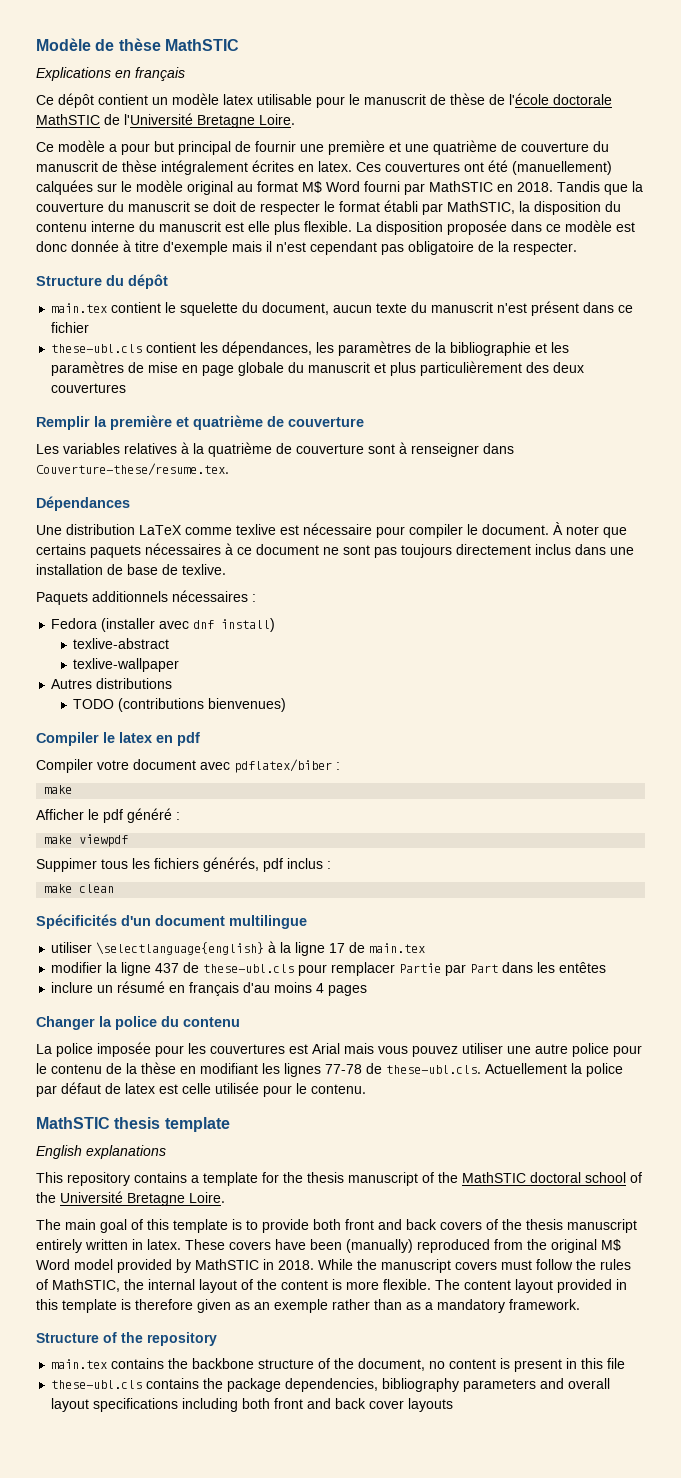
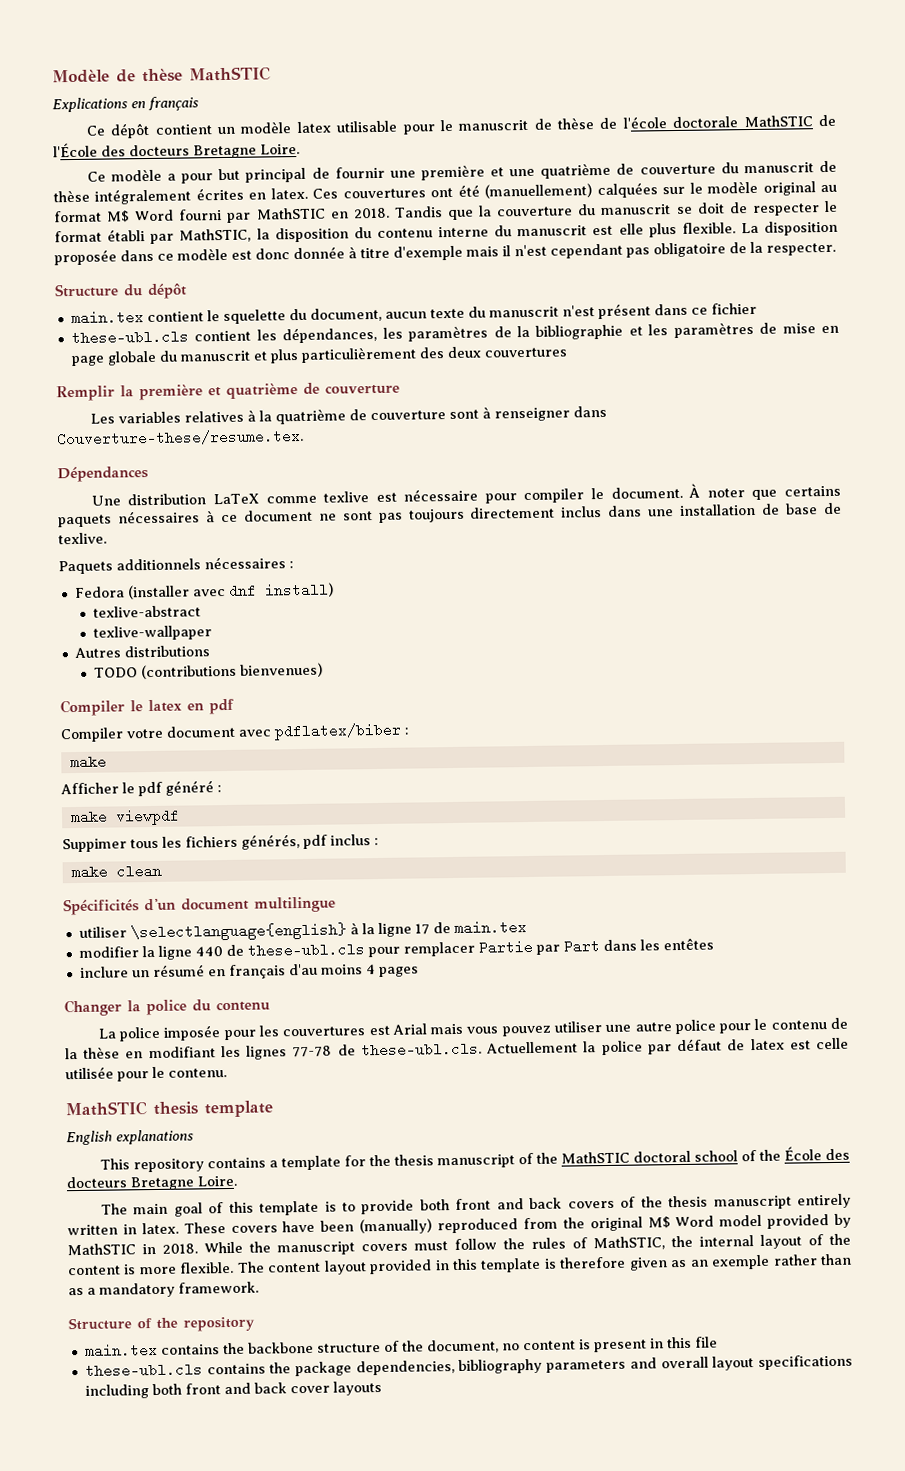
[124,113,193,125] l'Université -> [53,142,190,158] l'École des docteurs
[155,963,180,973] 437 -> [194,946,223,957] 440
[60,1191,123,1203] Université -> [783,1146,850,1161] [66,1176,127,1189] École des docteurs

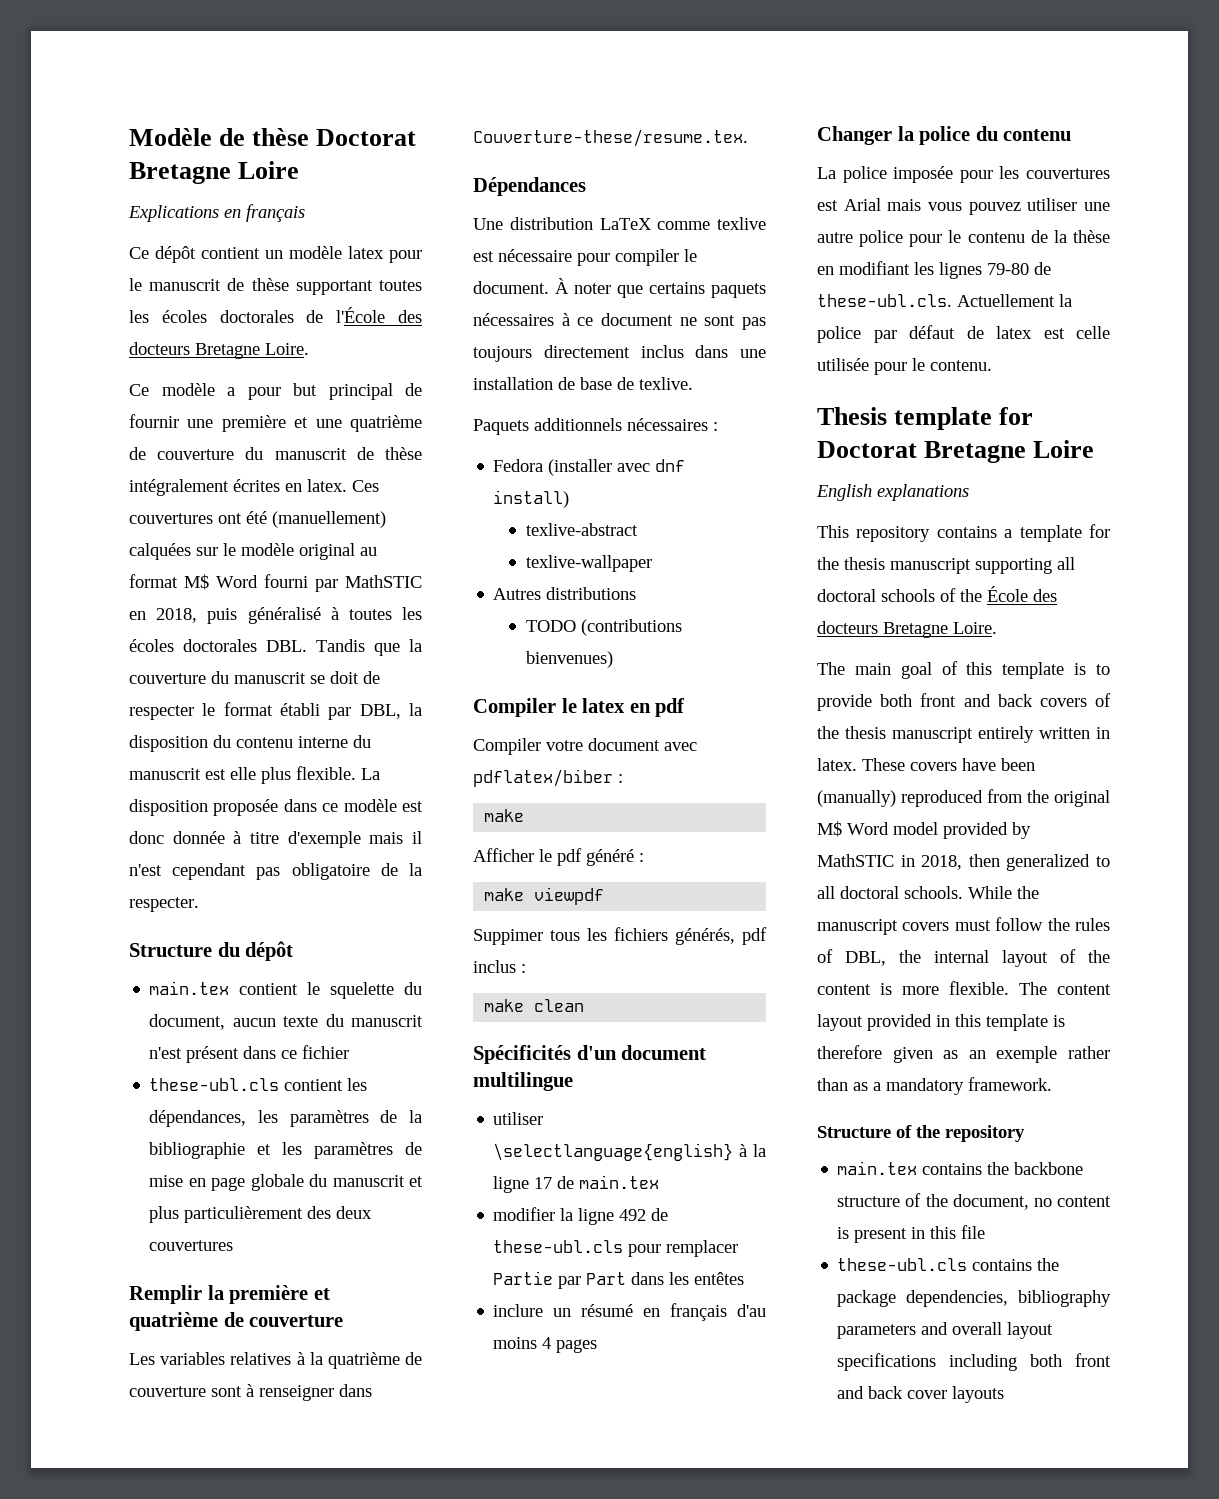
[189,66,271,82] MathSTIC -> [316,129,417,146] [129,161,300,184] Doctorat Bretagne Loire
[336,120,398,133] utilisable -> (384, 252) none
[599,115,813,129] de l'école doctorale MathSTIC -> [295,280,422,295] [129,310,294,323] supportant toutes les écoles doctorales
[352,207,390,219] 2018. -> [156,607,422,624] [129,639,307,652] 2018, puis généralisé à toutes les écoles doctorales DBL.
[179,228,252,243] MathSTIC, -> [359,704,401,719] DBL,
[194,946,223,957] 440 -> [619,1209,647,1221] 492
[292,1045,333,1058] 77-78 -> [987,263,1029,275] 79-80
[65,1100,274,1118] MathSTIC thesis template -> [817,407,1034,430] [817,440,1095,463] Thesis template for Doctorat Bretagne Loire
[517,1150,738,1165] of the MathSTIC doctoral school -> [975,557,1075,574] [817,589,935,602] supporting all doctoral schools
[162,1243,198,1254] 2018. -> [921,854,1110,871] [817,886,963,899] 2018, then generalized to all doctoral schools.
[593,1236,665,1251] MathSTIC, -> [845,951,886,966] DBL,

